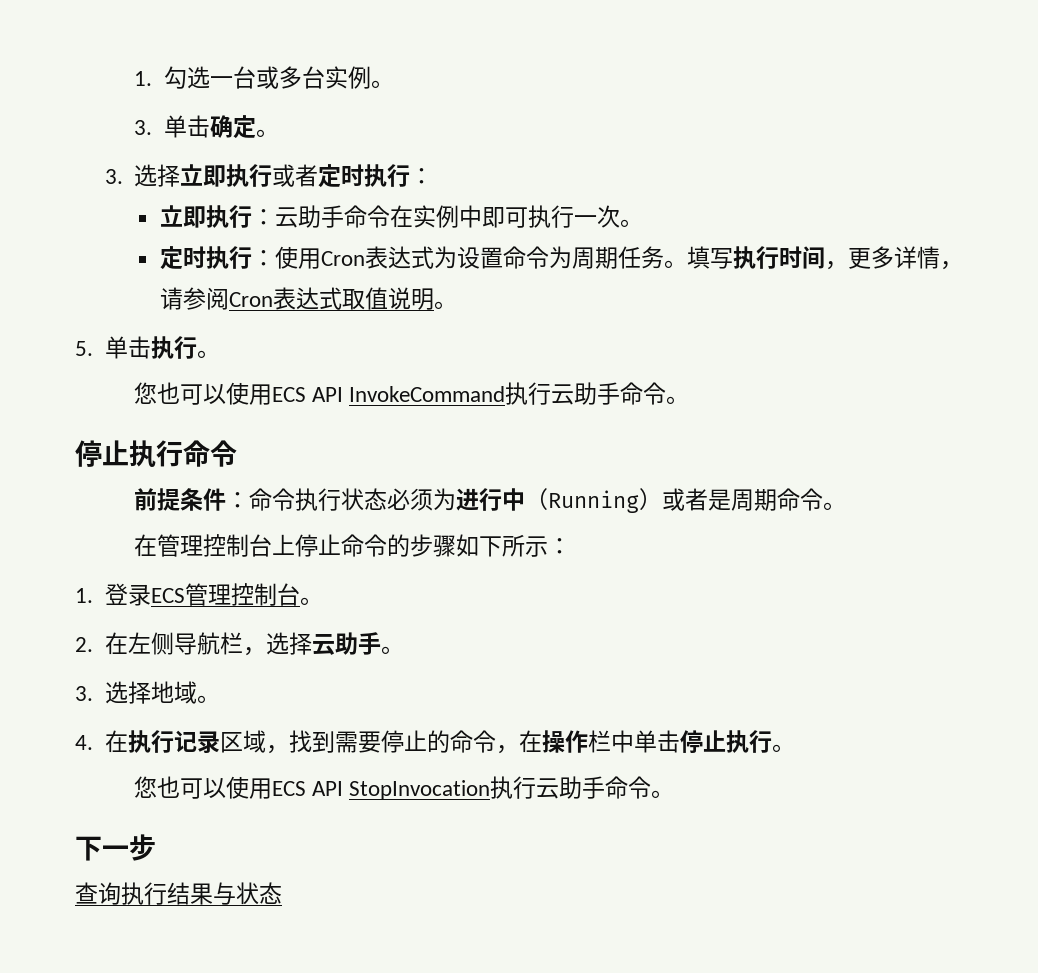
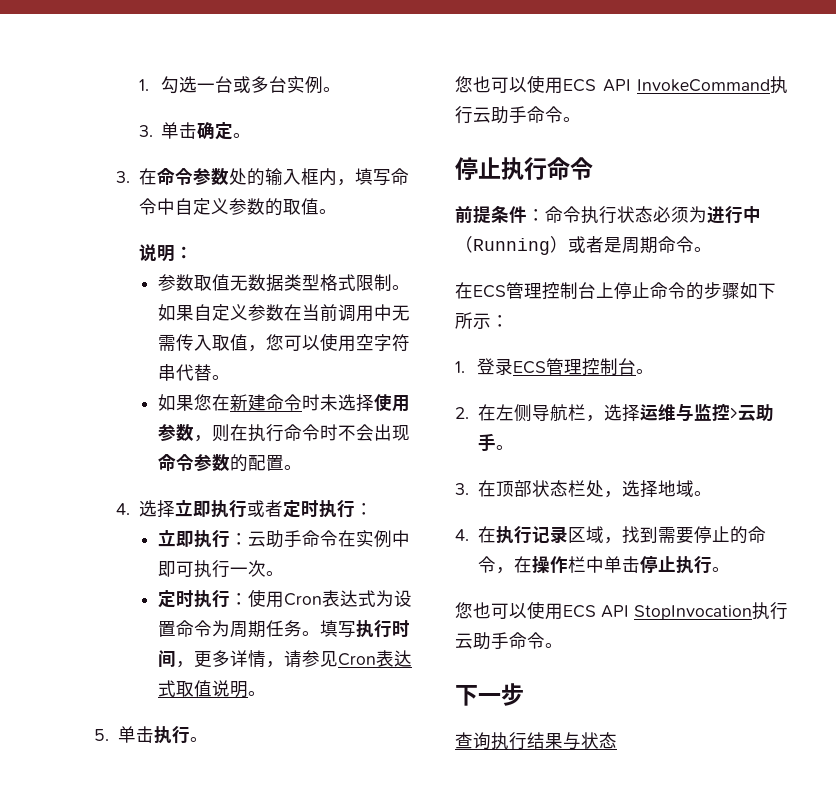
(123, 176) none -> [139,168,410,186] [139,198,338,216] [138,244,193,262] [157,274,410,292] [157,304,410,322] [157,333,410,352] [157,364,230,381] [157,394,410,412] [157,424,410,442] [157,454,302,472] [116,503,131,515] 在命令参数处的输入框内，填写命令中自定义参数的取值。 // 说明： // 参数取值无数据类型格式限制。如果自定义参数在当前调用中无需传入取值，您可以使用空字符串代替。 // 如果您在新建命令时未选择使用参数，则在执行命令时不会出现命令参数的配置。 // 4.
[205,287,229,310] 阅 -> [319,651,338,667] 见
(157, 545) none -> [473,285,506,298] ECS
(312, 643) none -> [639,403,738,422] 运维与监控>
(93, 693) none -> [477,480,622,498] 在顶部状态栏处，

